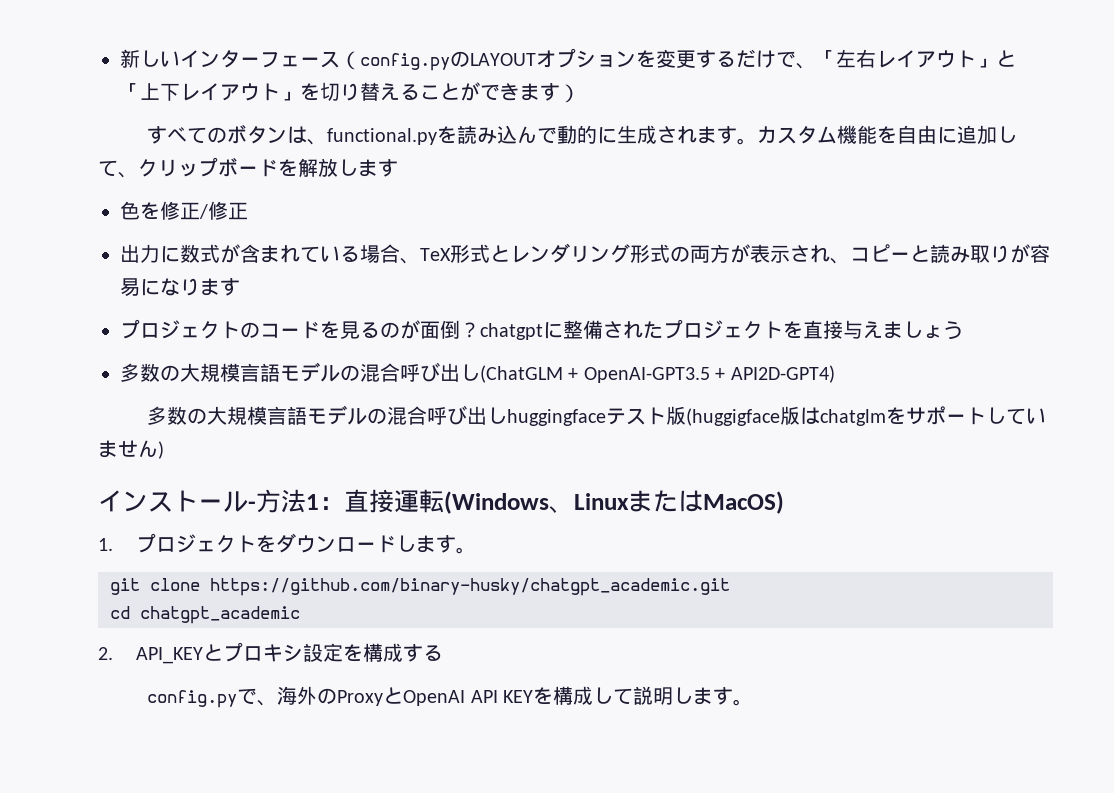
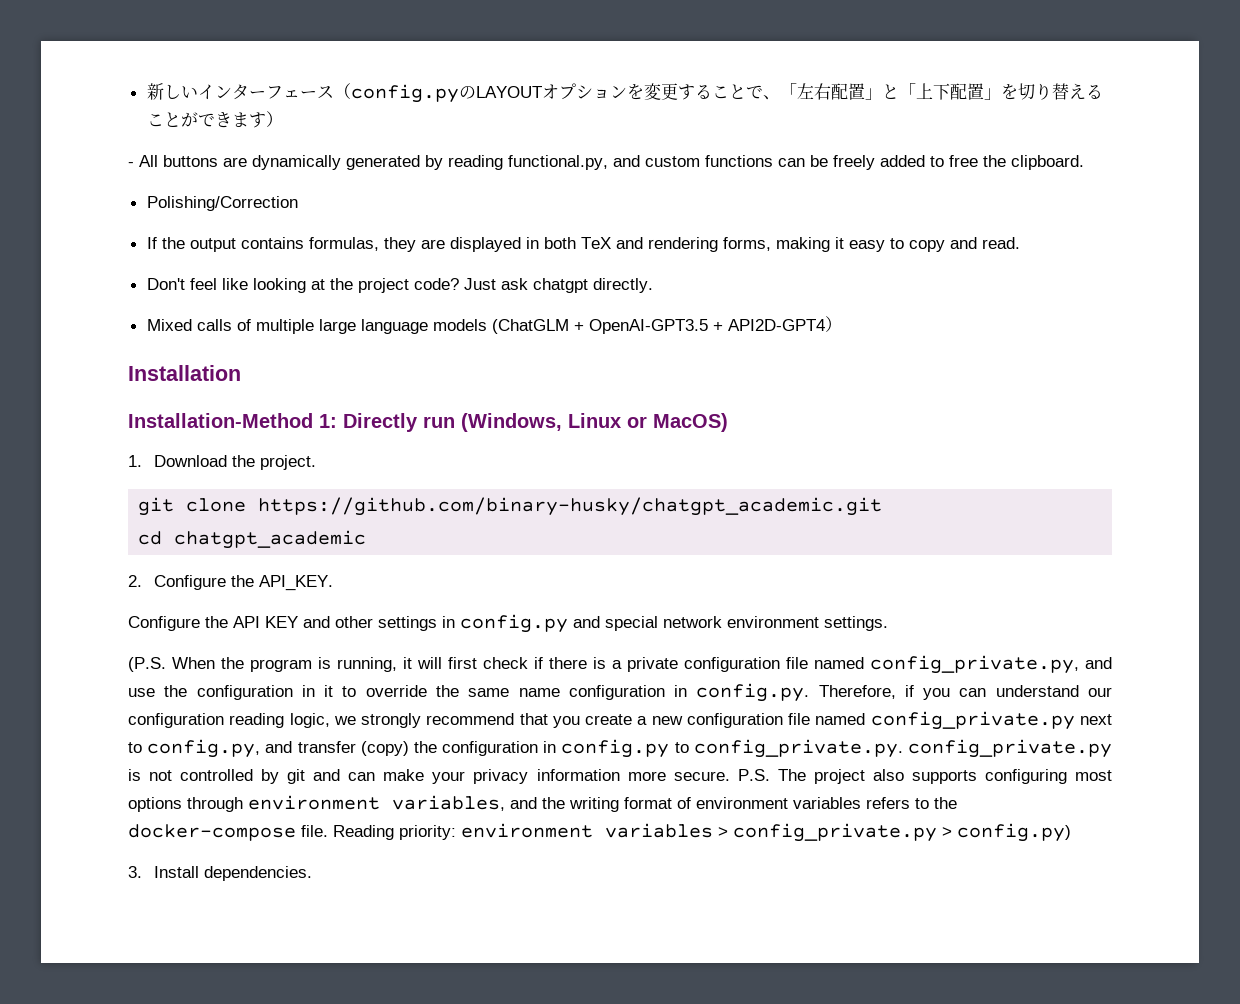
[736,49,776,68] だけ -> [711,84,746,99] こと
[876,50,1016,68] [120,83,280,101] レイアウト」と「上下レイアウト -> [830,83,984,100] 配置」と「上下配置
[147,124,1018,145] [98,157,398,178] [120,201,248,220] [120,243,1050,264] [120,278,240,297] [120,319,963,340] [120,362,835,383] [147,405,1047,426] [98,440,164,459] [98,489,784,514] [98,533,477,554] すべてのボタンは、functional.pyを読み込んで動的に生成されます。カスタム機能を自由に追加して、クリップボードを解放します // 色を修正/修正 // 出力に数式が含まれている場合、TeX形式とレンダリング形式の両方が表示され、コピーと読み取りが容易になります // プロジェクトのコードを見るのが面倒？chatgptに整備されたプロジェクトを直接与えましょう // 多数の大規模言語モデルの混合呼び出し(ChatGLM + OpenAI-GPT3.5 + API2D-GPT4) // 多数の大規模言語モデルの混合呼び出しhuggingfaceテスト版(huggigface版はchatglmをサポートしていません) // インストール-方法1：直接運転(Windows、LinuxまたはMacOS) // 1.プロジェクトをダウンロードします。 -> [128,155,1084,170] [146,196,298,211] [146,237,1020,252] [146,278,653,293] [146,316,842,334] [128,365,241,381] [128,413,728,432] [128,455,316,470] - All buttons are dynamically generated by reading functional.py, and custom functions can be freely added to free the clipboard. // Polishing/Correction // If the output contains formulas, they are displayed in both TeX and rendering forms, making it easy to copy and read. // Don't feel like looking at the project code? Just ask chatgpt directly. // Mixed calls of multiple large language models (ChatGLM + OpenAI-GPT3.5 + API2D-GPT4） // Installation // Installation-Method 1: Directly run (Windows, Linux or MacOS) // 1. Download the project.
[136,642,444,664] [147,686,754,708] API_KEYとプロキシ設定を構成する // config.pyで、海外のProxyとOpenAI API KEYを構成して説明します。 -> [153,575,333,591] [128,614,888,633] [128,655,1112,674] [128,683,1113,702] [128,711,1112,730] [128,739,1112,758] [128,769,1112,784] [128,795,957,812] [128,823,1071,842] [128,866,312,881] Configure the API_KEY. // Configure the API KEY and other settings in config.py and special network environment settings. // (P.S. When the program is running, it will first check if there is a private configuration file named config_private.py, and use the configuration in it to override the same name configuration in config.py. Therefore, if you can understand our configuration reading logic, we strongly recommend that you create a new configuration file named config_private.py next to config.py, and transfer (copy) the configuration in config.py to config_private.py. config_private.py is not controlled by git and can make your privacy information more secure. P.S. The project also supports configuring most options through environment variables, and the writing format of environment variables refers to the docker-compose file. Reading priority: environment variables > config_private.py > config.py) // 3. Install dependencies.

